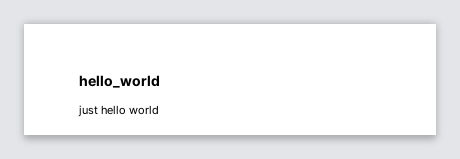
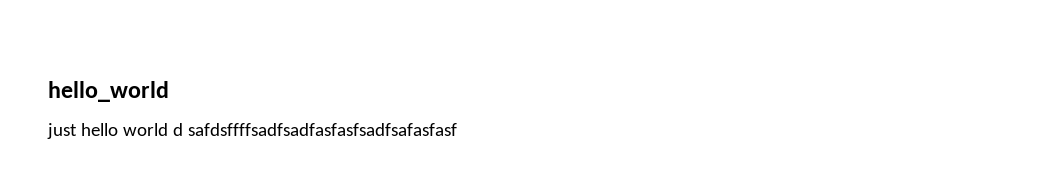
(160, 110) none -> [172,123,457,136] d safdsffffsadfsadfasfasfsadfsafasfasf

